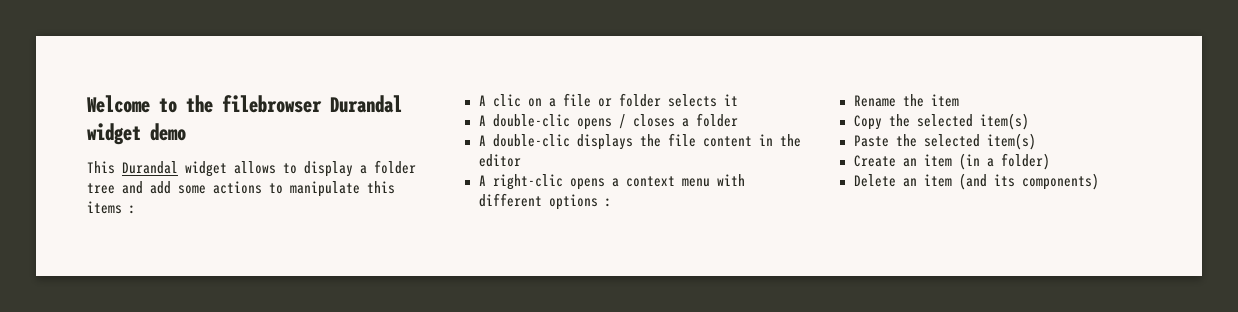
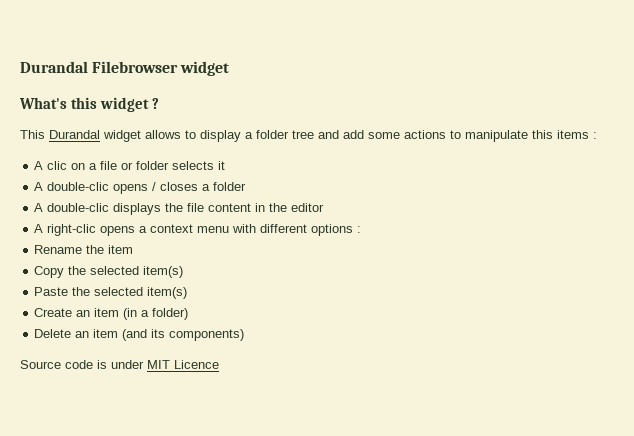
[87,95,402,113] [87,123,186,145] Welcome to the filebrowser Durandal widget demo -> [20,61,230,76] [19,97,159,112] Durandal Filebrowser widget // What's this widget ?
(1099, 181) none -> [20,360,219,369] // Source code is under MIT Licence

